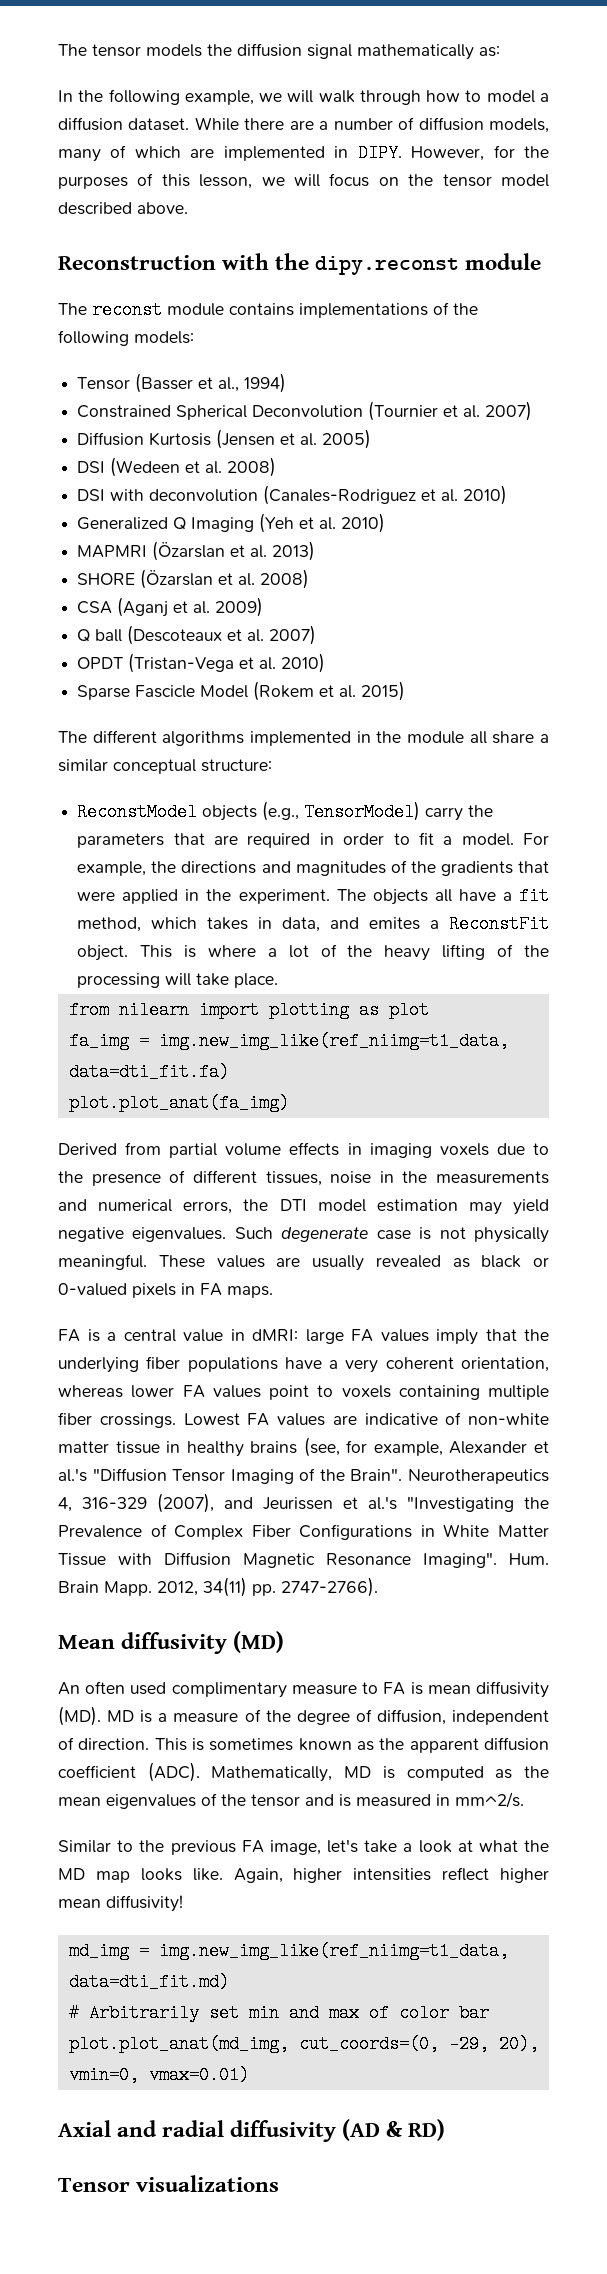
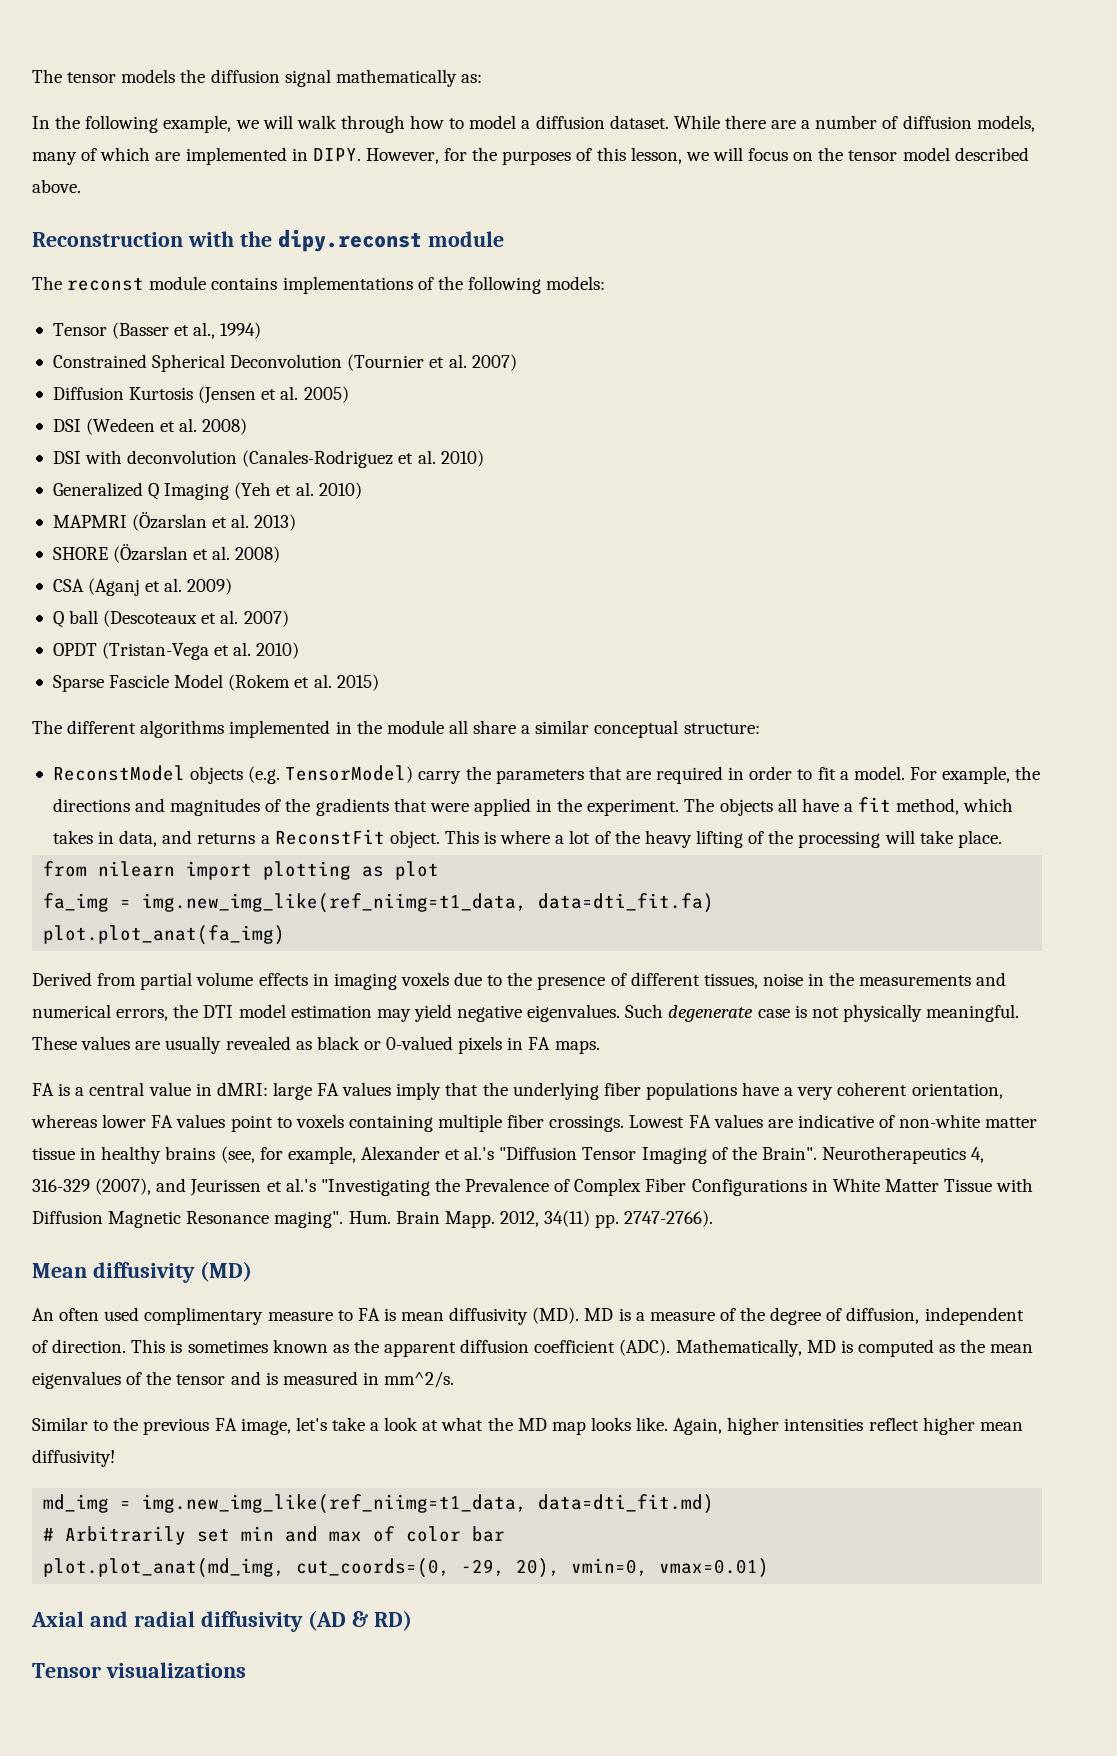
[262,801,300,821] (e.g., -> [248,766,281,784] (e.g.
[369,917,421,930] emites -> [197,833,256,844] returns
[423,1552,497,1568] Imaging". -> [274,1211,344,1228] maging".

